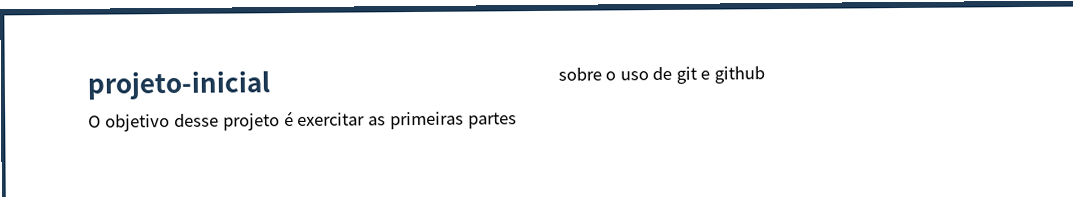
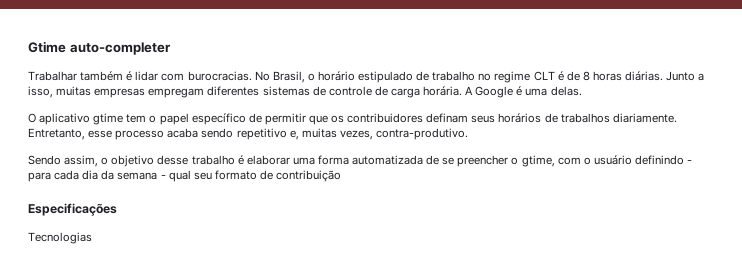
[87,70,270,100] [88,111,517,132] [558,66,765,84] projeto-inicial // O objetivo desse projeto é exercitar as primeiras partes sobre o uso de git e github -> [28,41,171,55] [28,71,705,83] [28,86,582,98] [28,113,677,125] [28,128,468,140] [28,155,693,167] [28,170,342,182] [28,203,117,216] [28,232,92,244] Gtime auto-completer // Trabalhar também é lidar com burocracias. No Brasil, o horário estipulado de trabalho no regime CLT é de 8 horas diárias. Junto a isso, muitas empresas empregam diferentes sistemas de controle de carga horária. A Google é uma delas. // O aplicativo gtime tem o papel específico de permitir que os contribuidores definam seus horários de trabalhos diariamente. Entretanto, esse processo acaba sendo repetitivo e, muitas vezes, contra-produtivo. // Sendo assim, o objetivo desse trabalho é elaborar uma forma automatizada de se preencher o gtime, com o usuário definindo - para cada dia da semana - qual seu formato de contribuição // Especificações // Tecnologias

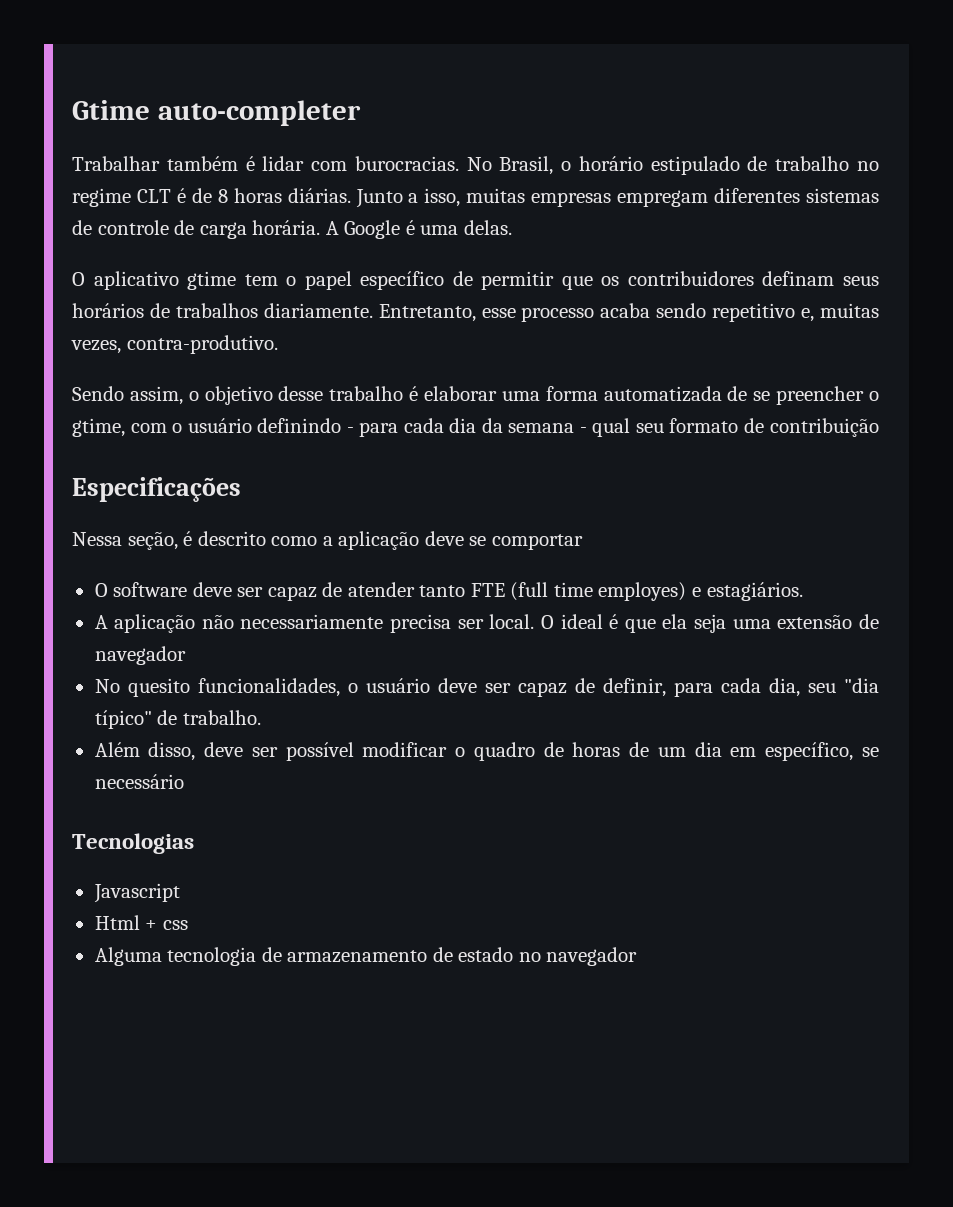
[28,232,92,244] Tecnologias -> [72,531,583,550] [94,582,803,601] [94,614,879,633] [94,646,186,665] [94,678,879,697] [94,710,261,729] [94,742,879,761] [94,774,184,789] [72,833,194,854] [93,883,180,903] [94,915,188,930] [94,947,638,966] Nessa seção, é descrito como a aplicação deve se comportar // O software deve ser capaz de atender tanto FTE (full time employes) e estagiários. // A aplicação não necessariamente precisa ser local. O ideal é que ela seja uma extensão de navegador // No quesito funcionalidades, o usuário deve ser capaz de definir, para cada dia, seu "dia típico" de trabalho. // Além disso, deve ser possível modificar o quadro de horas de um dia em específico, se necessário // Tecnologias // Javascript // Html + css // Alguma tecnologia de armazenamento de estado no navegador

